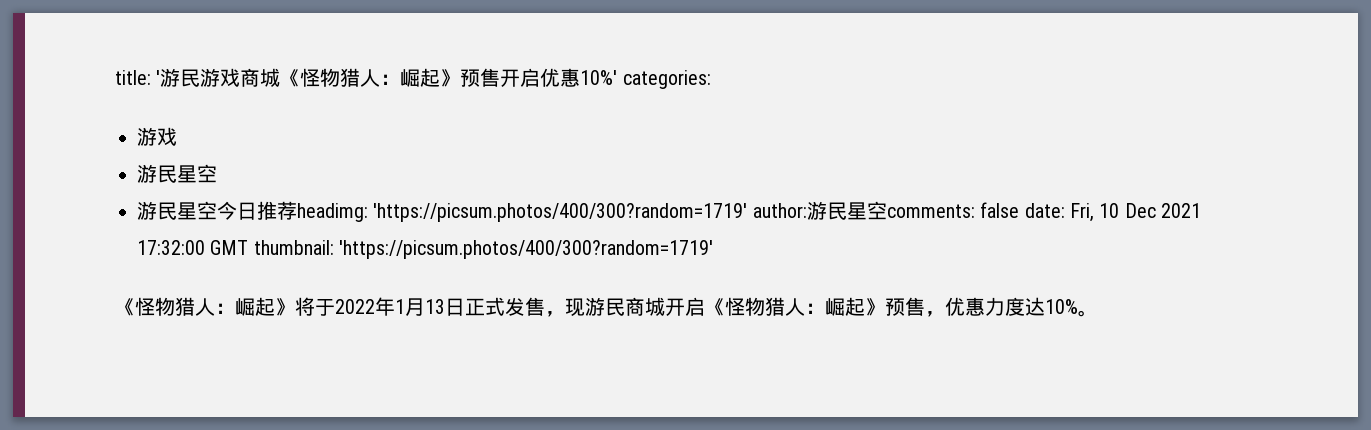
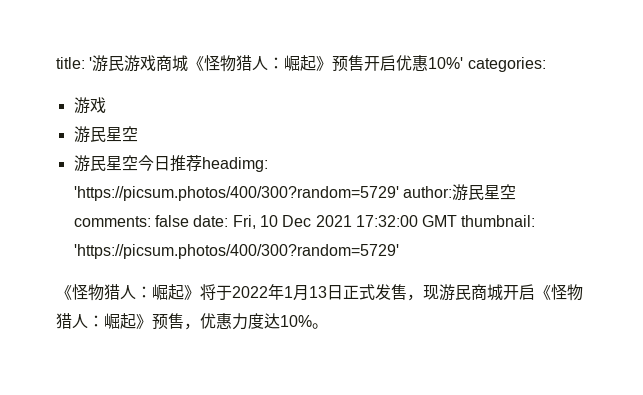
[373,203,748,222] 'https://picsum.photos/400/300?random=1719' -> [73,186,399,201] 'https://picsum.photos/400/300?random=5729'
[339,240,714,259] 'https://picsum.photos/400/300?random=1719' -> [73,244,399,259] 'https://picsum.photos/400/300?random=5729'

